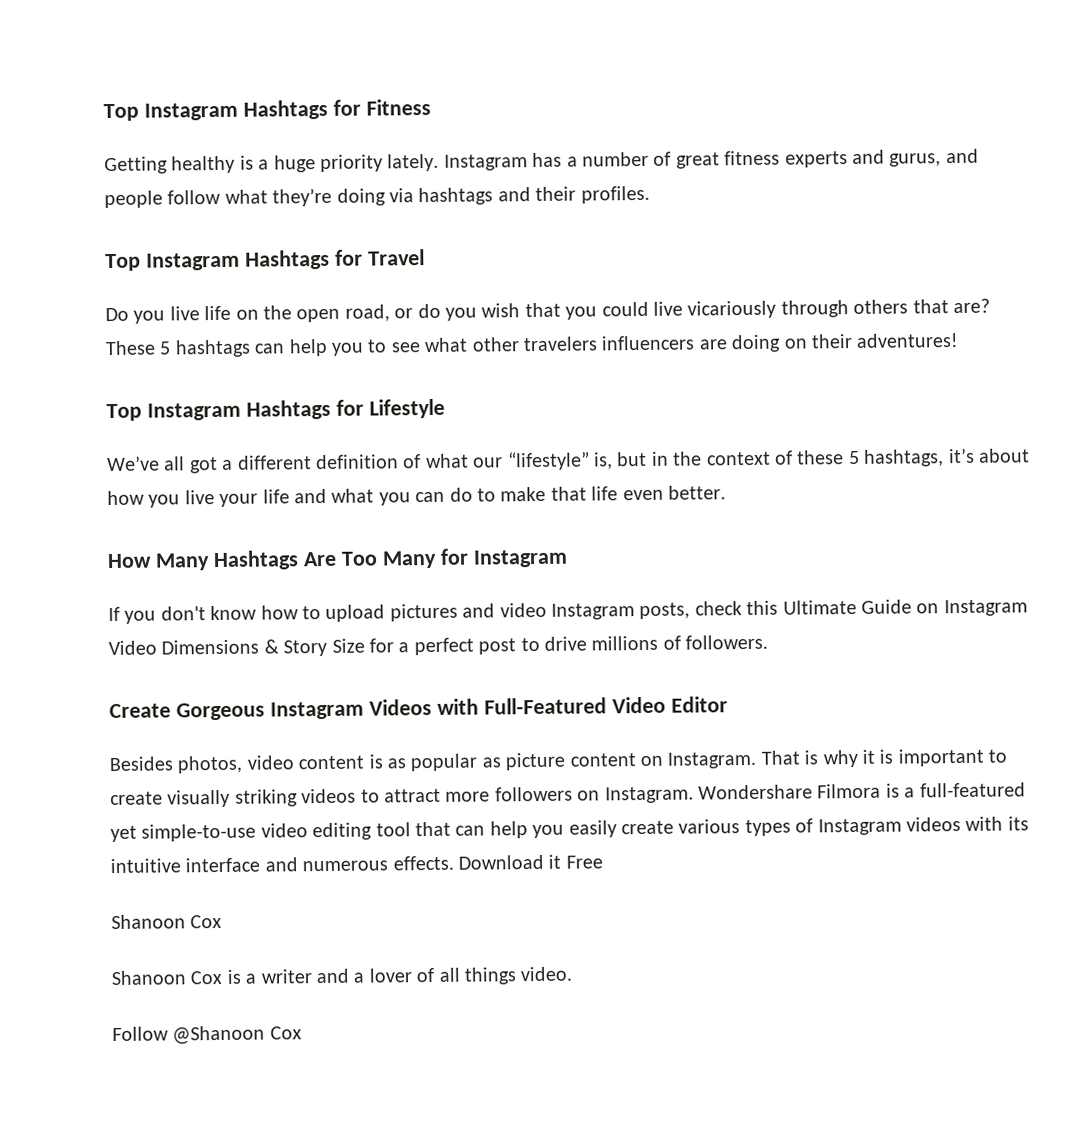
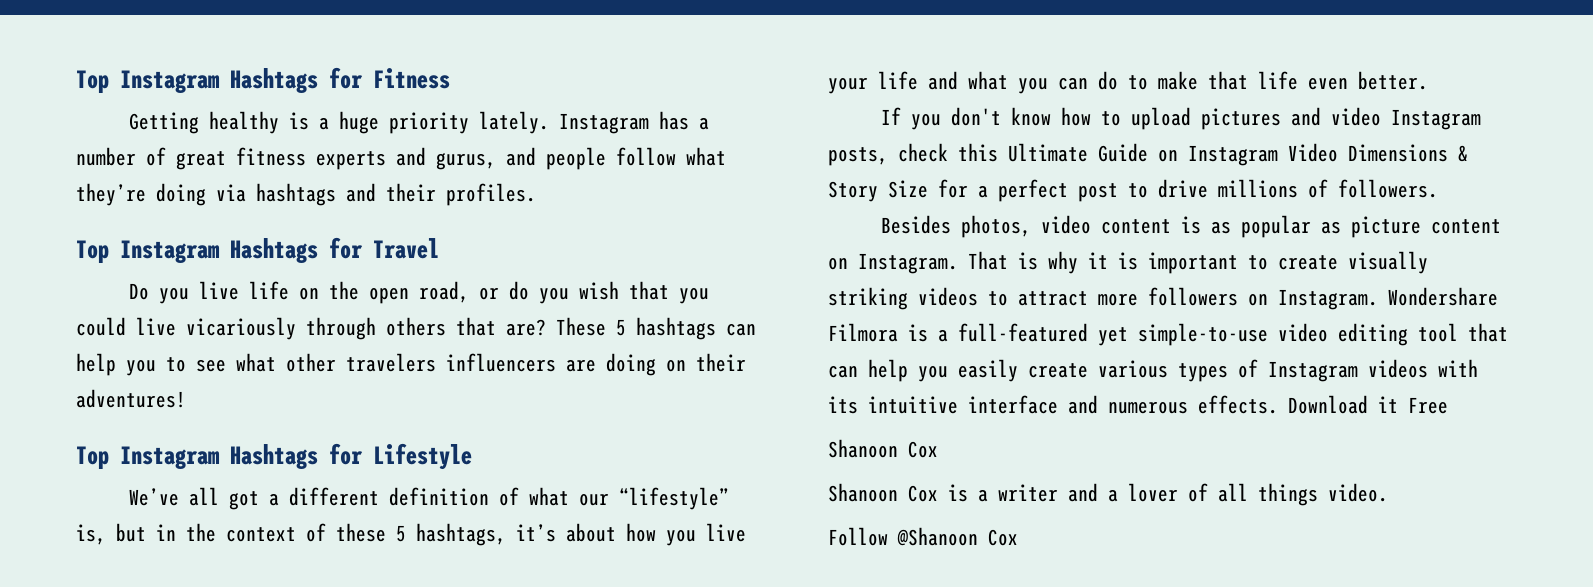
[107,548,568,571] // How Many Hashtags Are Too Many for Instagram -> (1428, 80) none
[109,696,728,721] // Create Gorgeous Instagram Videos with Full-Featured Video Editor -> (1438, 188) none

